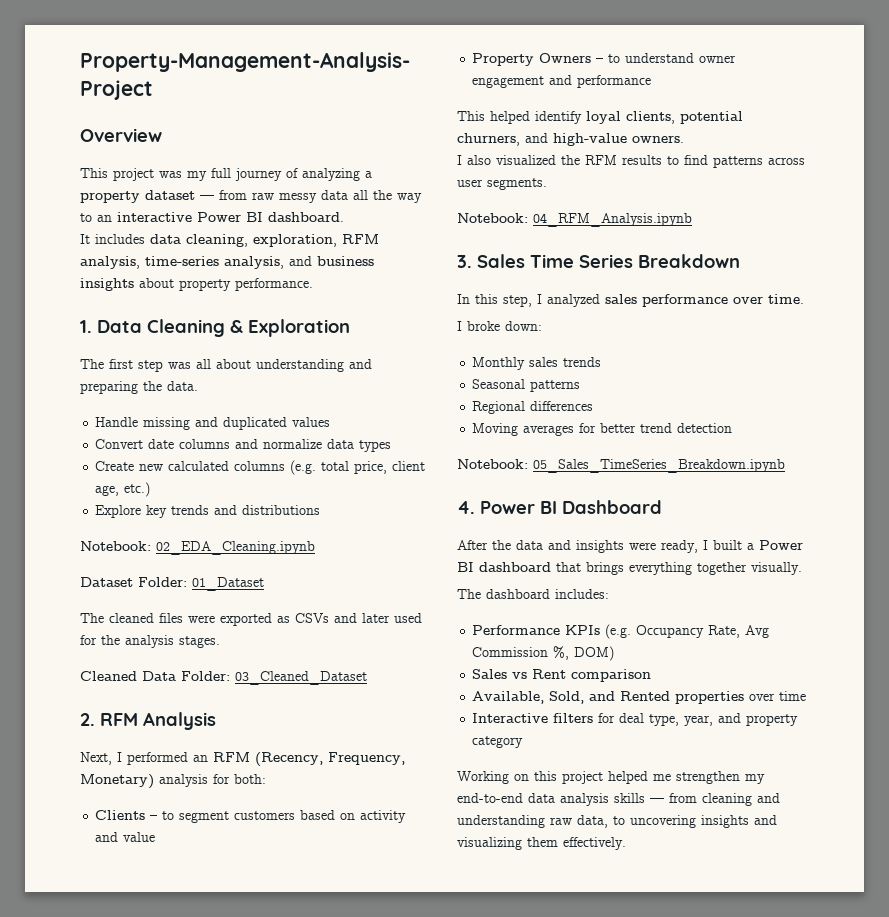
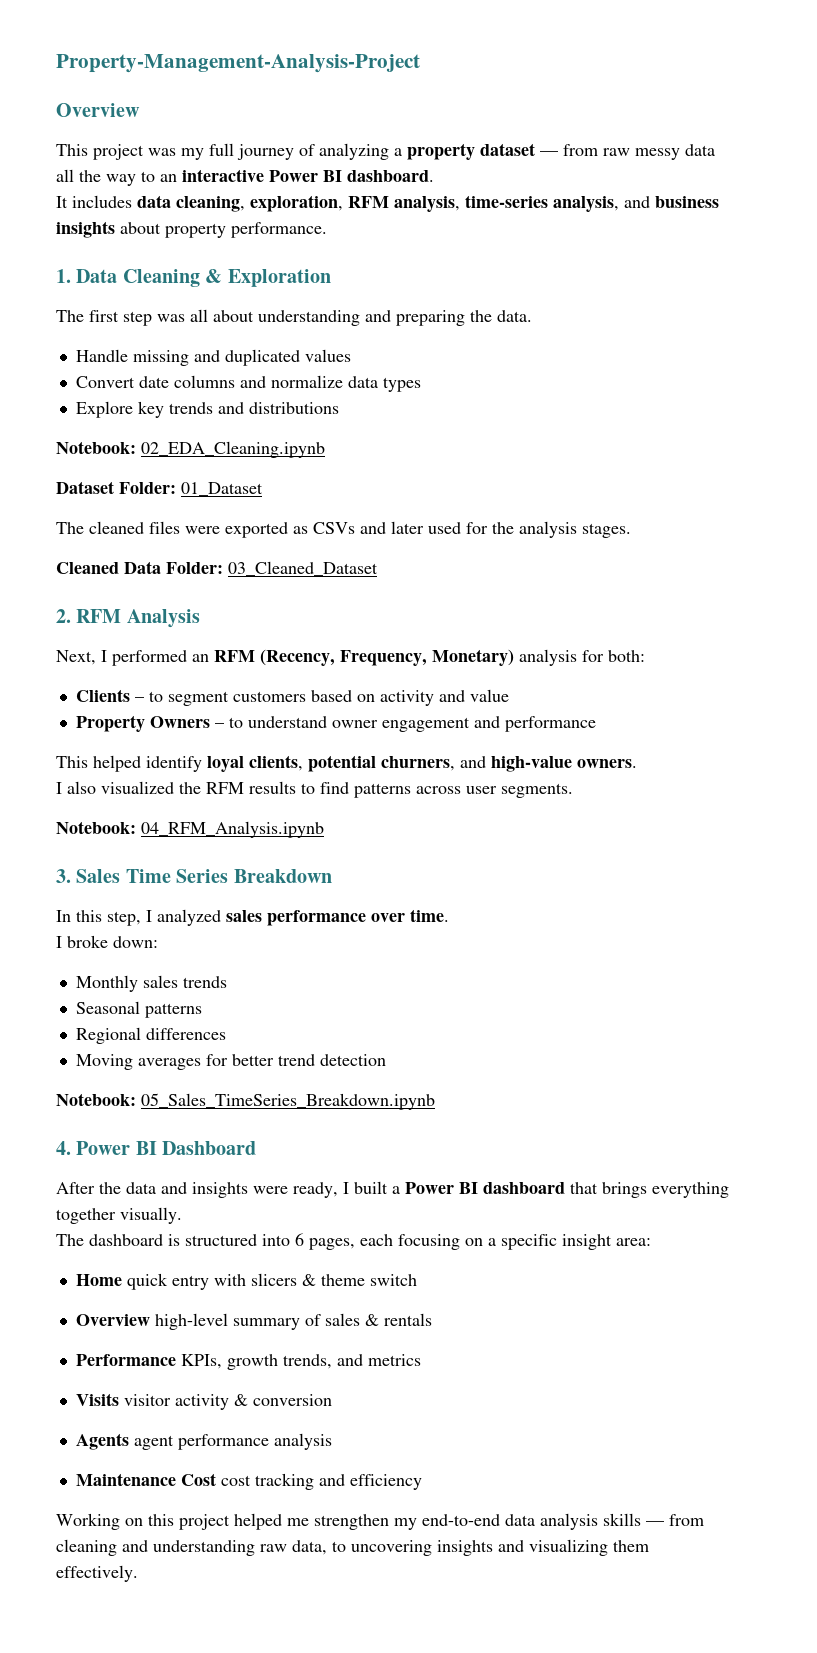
[95,460,426,475] [95,482,151,497] // Create new calculated columns (e.g. total price, client age, etc.) -> (421, 384) none
[555,589,609,599] [472,624,770,639] [472,646,615,661] [472,669,652,682] [472,691,807,704] [472,713,799,726] [472,736,524,748] includes: // Performance KPIs (e.g. Occupancy Rate, Avg Commission %, DOM) // Sales vs Rent comparison // Available, Sold, and Rented properties over time // Interactive filters for deal type, year, and property category -> [168,1233,651,1250] [75,1273,417,1290] [75,1313,432,1330] [75,1354,421,1370] [75,1393,332,1410] [75,1433,332,1450] [75,1473,422,1490] is structured into 6 pages, each focusing on a specific insight area: // Home quick entry with slicers & theme switch // Overview high-level summary of sales & rentals // Performance KPIs, growth trends, and metrics // Visits visitor activity & conversion // Agents agent performance analysis // Maintenance Cost cost tracking and efficiency

